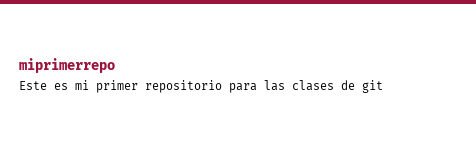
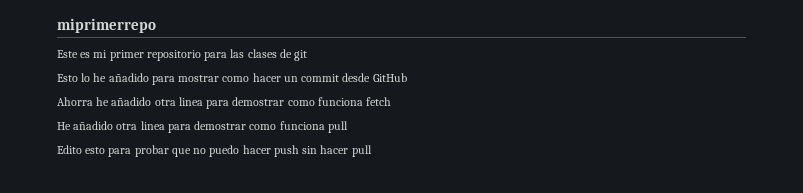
(383, 86) none -> [57,73,407,85] [57,97,392,109] [57,121,348,133] [57,145,372,157] // Esto lo he añadido para mostrar como hacer un commit desde GitHub // Ahorra he añadido otra linea para demostrar como funciona fetch // He añadido otra linea para demostrar como funciona pull // Edito esto para probar que no puedo hacer push sin hacer pull

